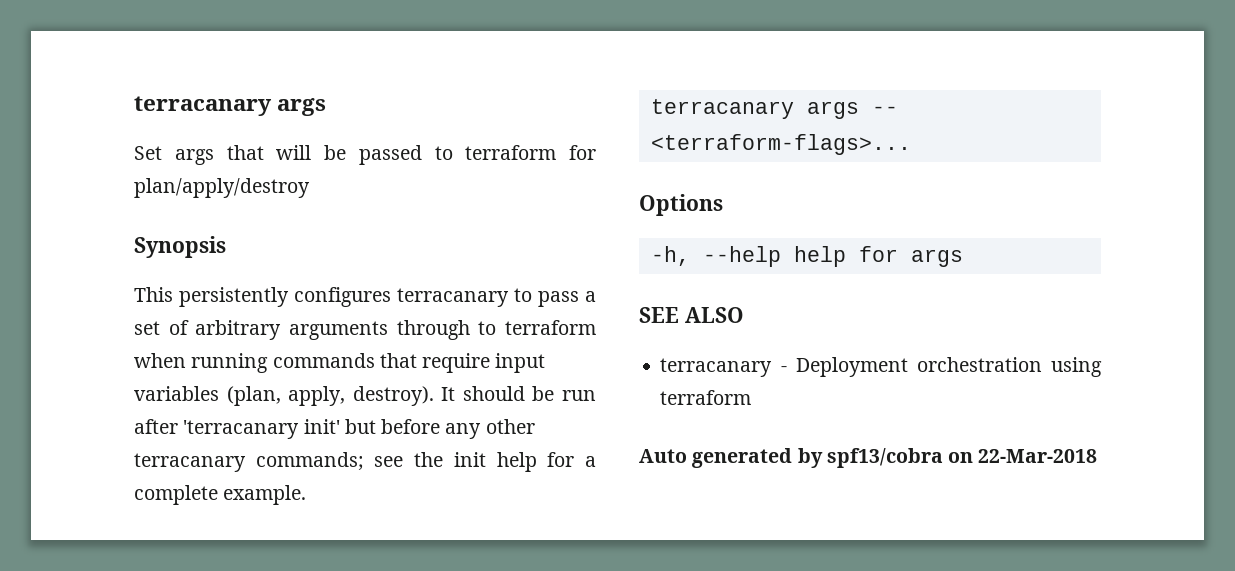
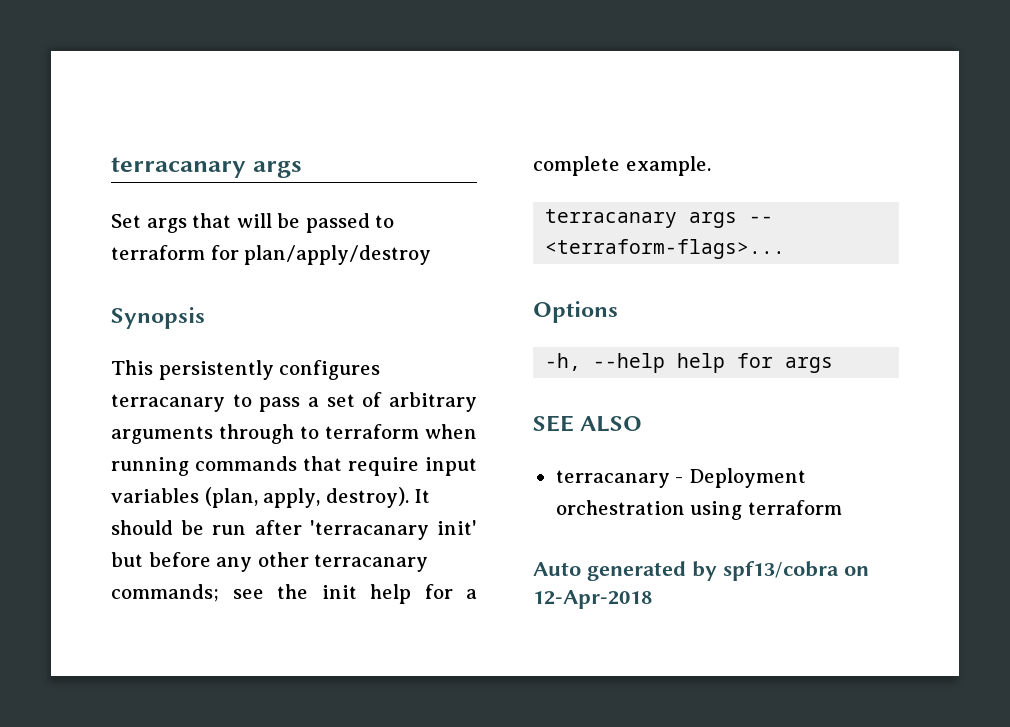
[978,449,1098,463] 22-Mar-2018 -> [533,590,652,609] 12-Apr-2018

